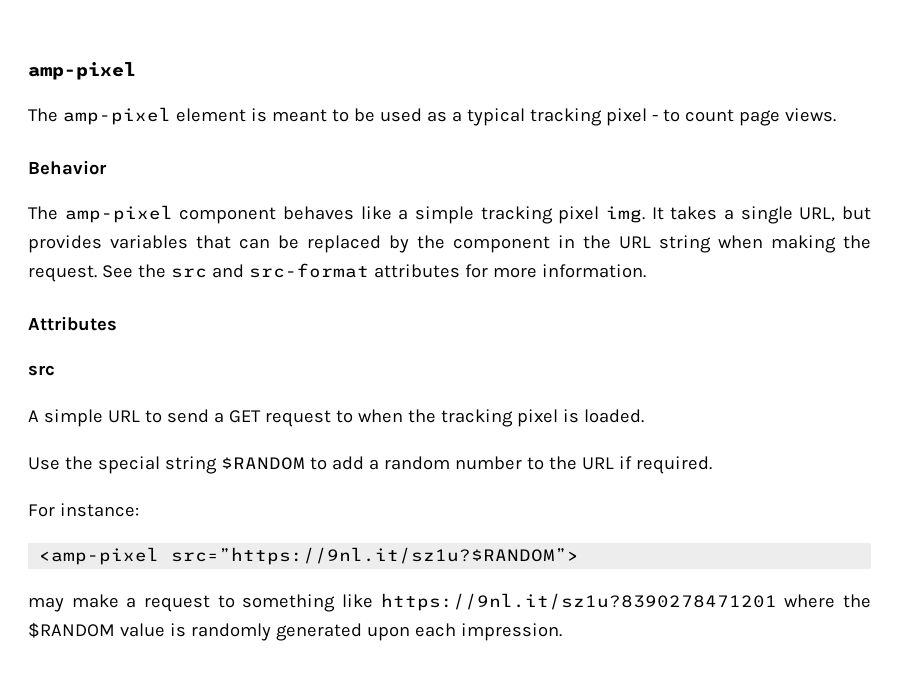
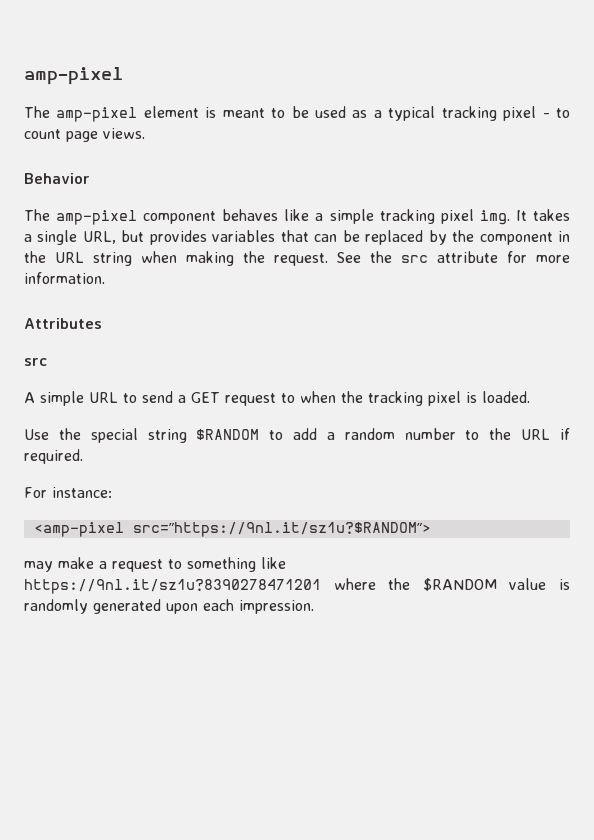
[211,263,460,278] and src-format attributes -> [437,251,499,263] attribute

